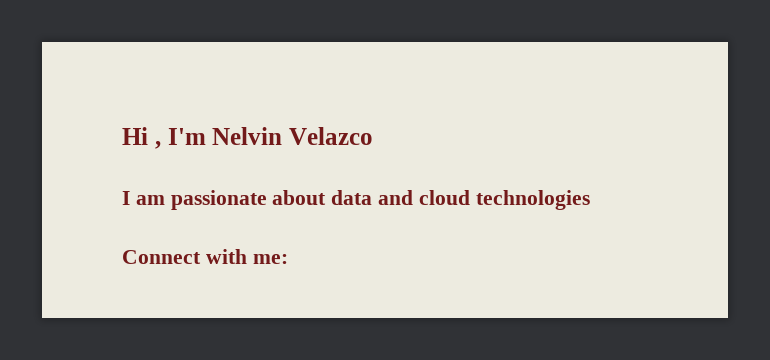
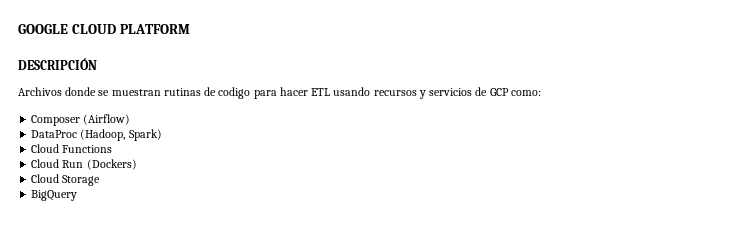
[122,127,373,149] [122,190,590,210] [122,249,288,264] Hi , I'm Nelvin Velazco // I am passionate about data and cloud technologies // Connect with me: -> [18,24,190,34] [18,58,97,70] [18,87,541,99] [31,114,131,126] [31,129,162,141] [31,144,113,153] [31,159,137,170] [31,174,101,186] [31,190,78,201] GOOGLE CLOUD PLATFORM // DESCRIPCIÓN // Archivos donde se muestran rutinas de codigo para hacer ETL usando recursos y servicios de GCP como: // Composer (Airflow) // DataProc (Hadoop, Spark) // Cloud Functions // Cloud Run (Dockers) // Cloud Storage // BigQuery

